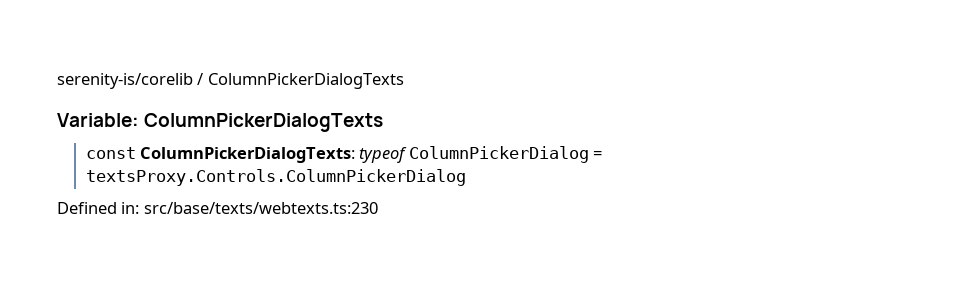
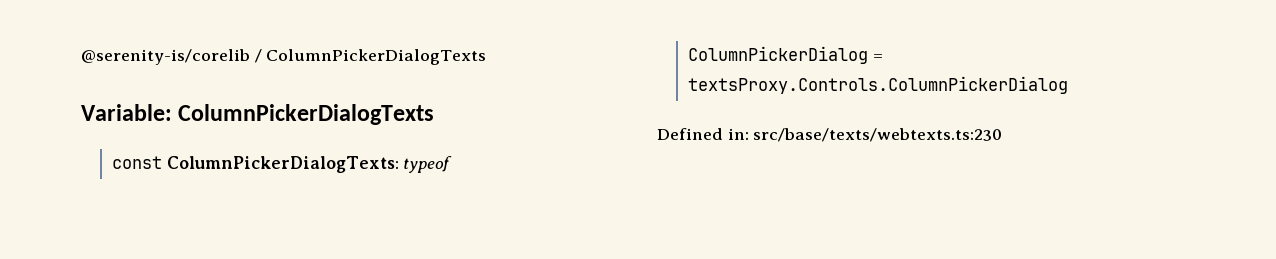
[57,73,193,89] serenity-is/corelib -> [81,49,250,65] @serenity-is/corelib

